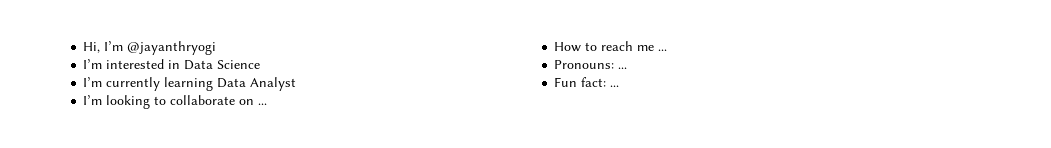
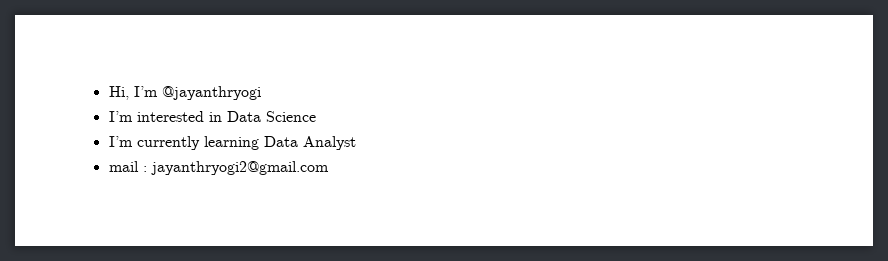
[83,95,268,109] [554,41,668,52] [554,60,628,69] [554,77,620,87] I’m looking to collaborate on ... // How to reach me ... // Pronouns: ... // Fun fact: ... -> [108,161,329,175] mail : jayanthryogi2@gmail.com

